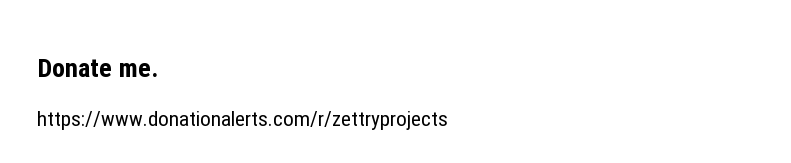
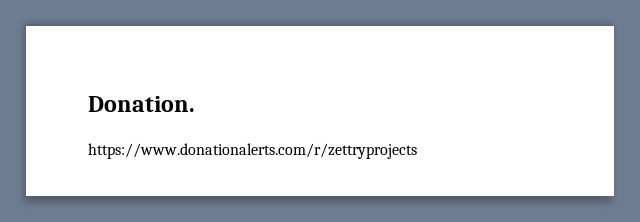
[37,59,160,77] Donate me. -> [88,96,195,112] Donation.

